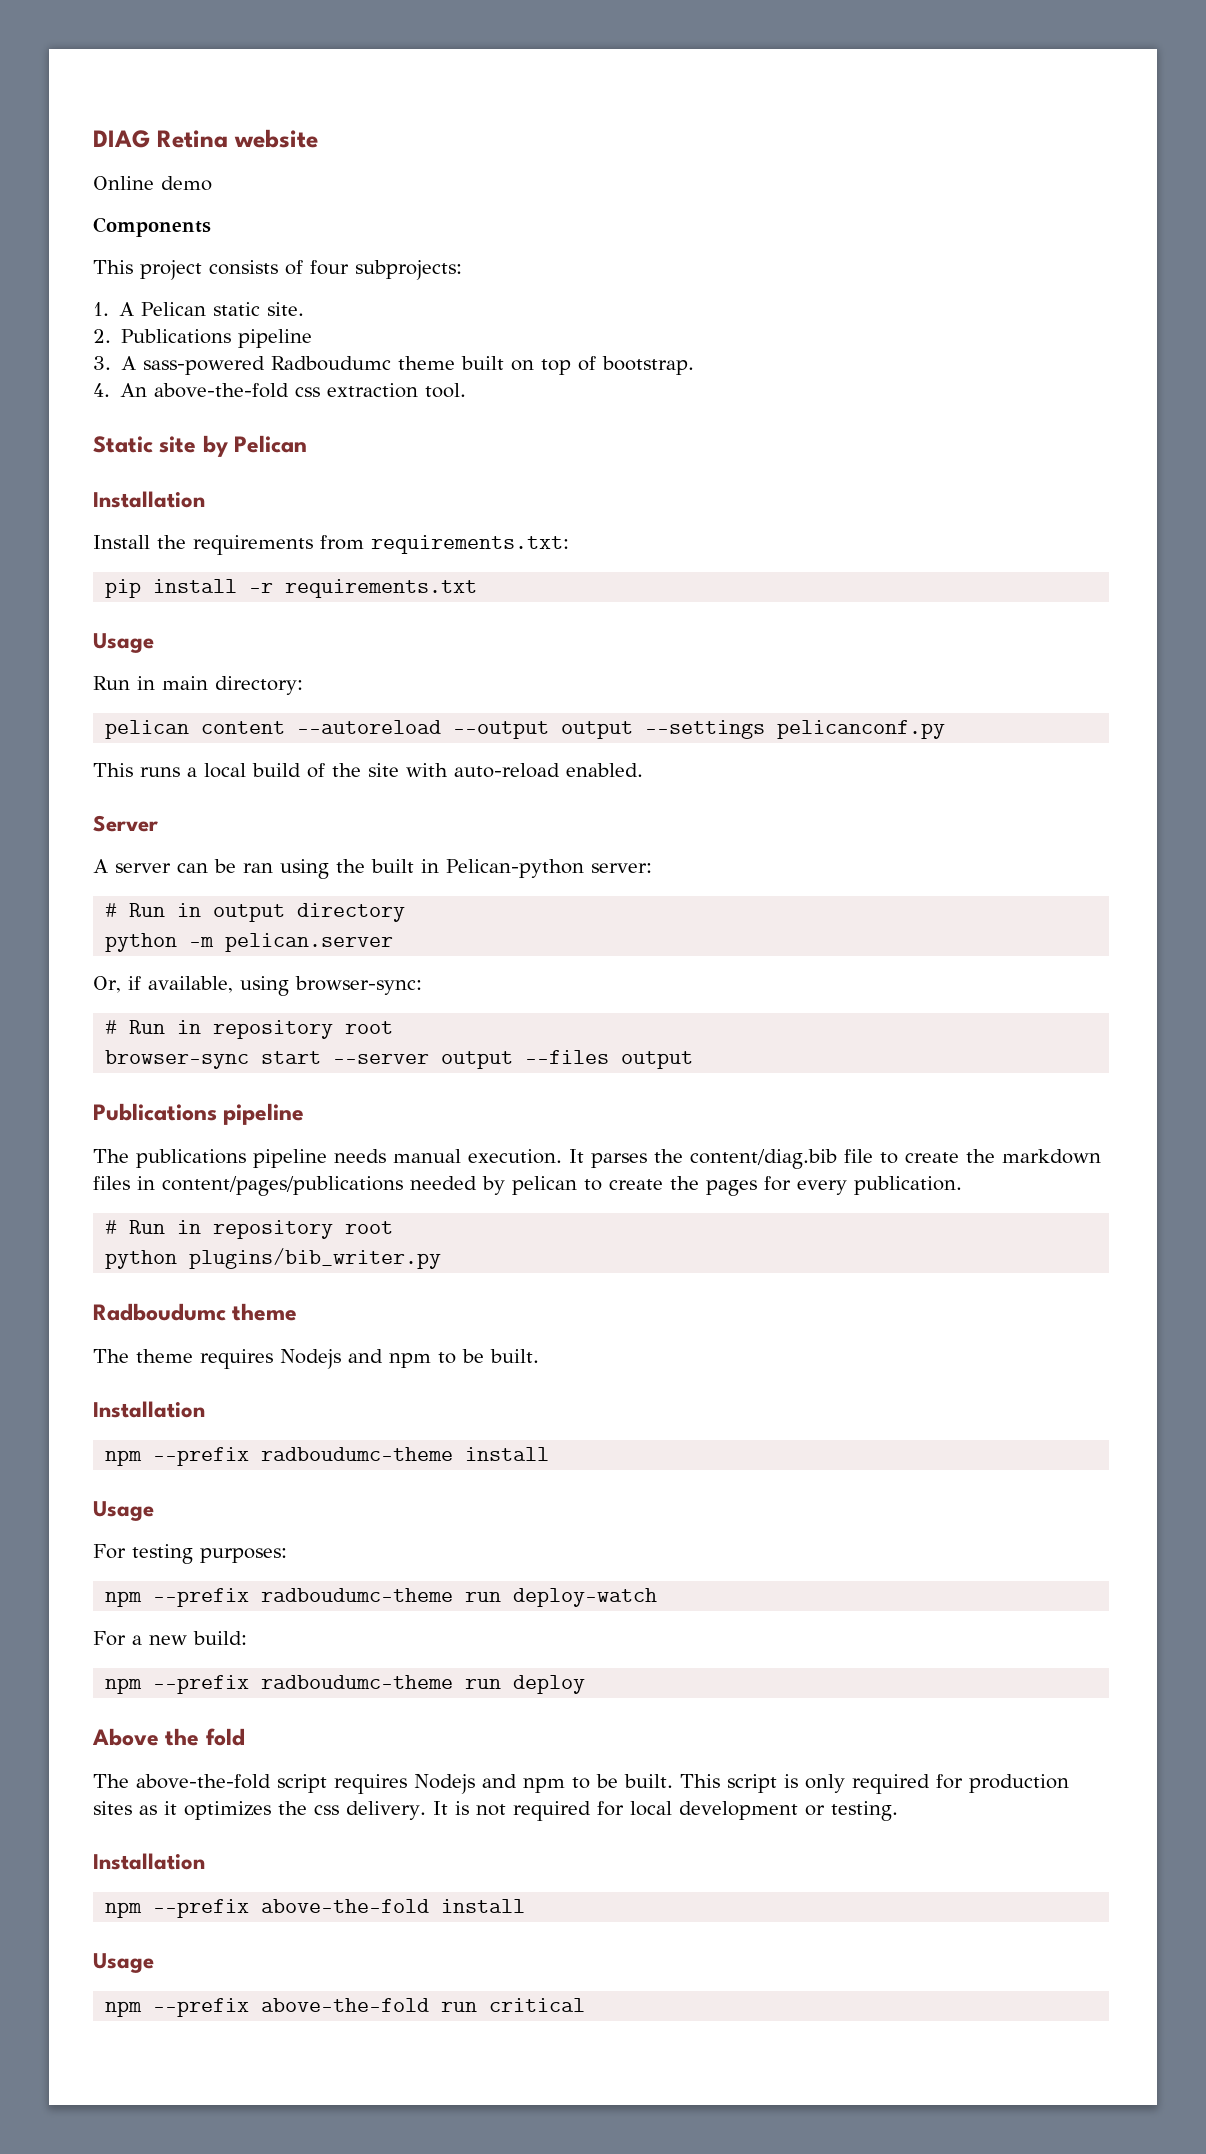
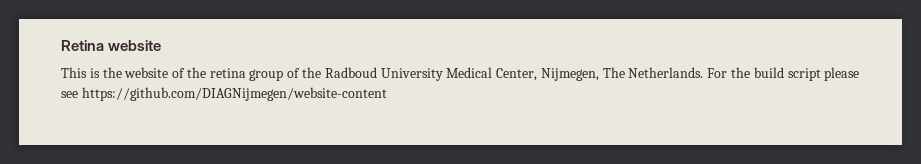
[93,130,150,148] DIAG -> (61, 45) none
[93,176,212,191] [93,217,211,237] [93,260,462,280] [93,302,305,316] [93,329,313,348] [93,356,695,375] [93,383,467,398] [93,435,308,457] [93,491,205,508] [93,535,569,555] [105,579,478,598] [93,633,154,653] [93,676,303,695] [105,720,946,739] [93,763,643,778] [93,815,158,832] [93,859,652,879] [105,903,406,922] [105,933,394,952] [93,976,422,996] [105,1020,394,1039] [105,1050,694,1069] [93,1103,305,1125] [93,1149,1101,1169] [93,1176,962,1196] [105,1220,394,1239] [105,1248,442,1269] [93,1303,298,1321] [93,1349,539,1369] [93,1401,205,1418] [105,1447,550,1466] [93,1501,154,1521] [93,1544,287,1564] [105,1588,658,1607] [93,1631,247,1646] [105,1675,586,1694] [92,1728,245,1746] [93,1774,1069,1794] [93,1801,898,1821] [93,1853,205,1870] [105,1899,526,1918] [93,1953,154,1973] [105,1998,586,2017] Online demo // Components // This project consists of four subprojects: // 1. A Pelican static site. // 2. Publications pipeline // 3. A sass-powered Radboudumc theme built on top of bootstrap. // 4. An above-the-fold css extraction tool. // Static site by Pelican // Installation // Install the requirements from requirements.txt: // pip install -r requirements.txt // Usage // Run in main directory: // pelican content --autoreload --output output --settings pelicanconf.py // This runs a local build of the site with auto-reload enabled. // Server // A server can be ran using the built in Pelican-python server: // # Run in output directory // python -m pelican.server // Or, if available, using browser-sync: // # Run in repository root // browser-sync start --server output --files output // Publications pipeline // The publications pipeline needs manual execution. It parses the content/diag.bib file to create the markdown files in content/pages/publications needed by pelican to create the pages for every publication. // # Run in repository root // python plugins/bib_writer.py // Radboudumc theme // The theme requires Nodejs and npm to be built. // Installation // npm --prefix radboudumc-theme install // Usage // For testing purposes: // npm --prefix radboudumc-theme run deploy-watch // For a new build: // npm --prefix radboudumc-theme run deploy // Above the fold // The above-the-fold script requires Nodejs and npm to be built. This script is only required for production sites as it optimizes the css delivery. It is not required for local development or testing. // Installation // npm --prefix above-the-fold install // Usage // npm --prefix above-the-fold run critical -> [61,67,860,81] [61,87,387,101] This is the website of the retina group of the Radboud University Medical Center, Nijmegen, The Netherlands. For the build script please see https://github.com/DIAGNijmegen/website-content

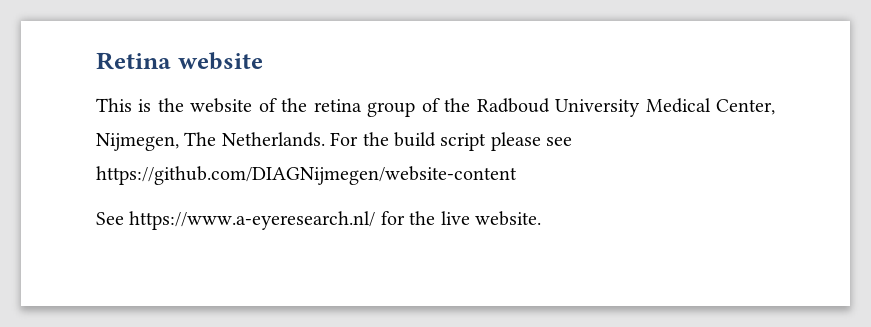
(387, 94) none -> [96,211,541,230] // See https://www.a-eyeresearch.nl/ for the live website.

